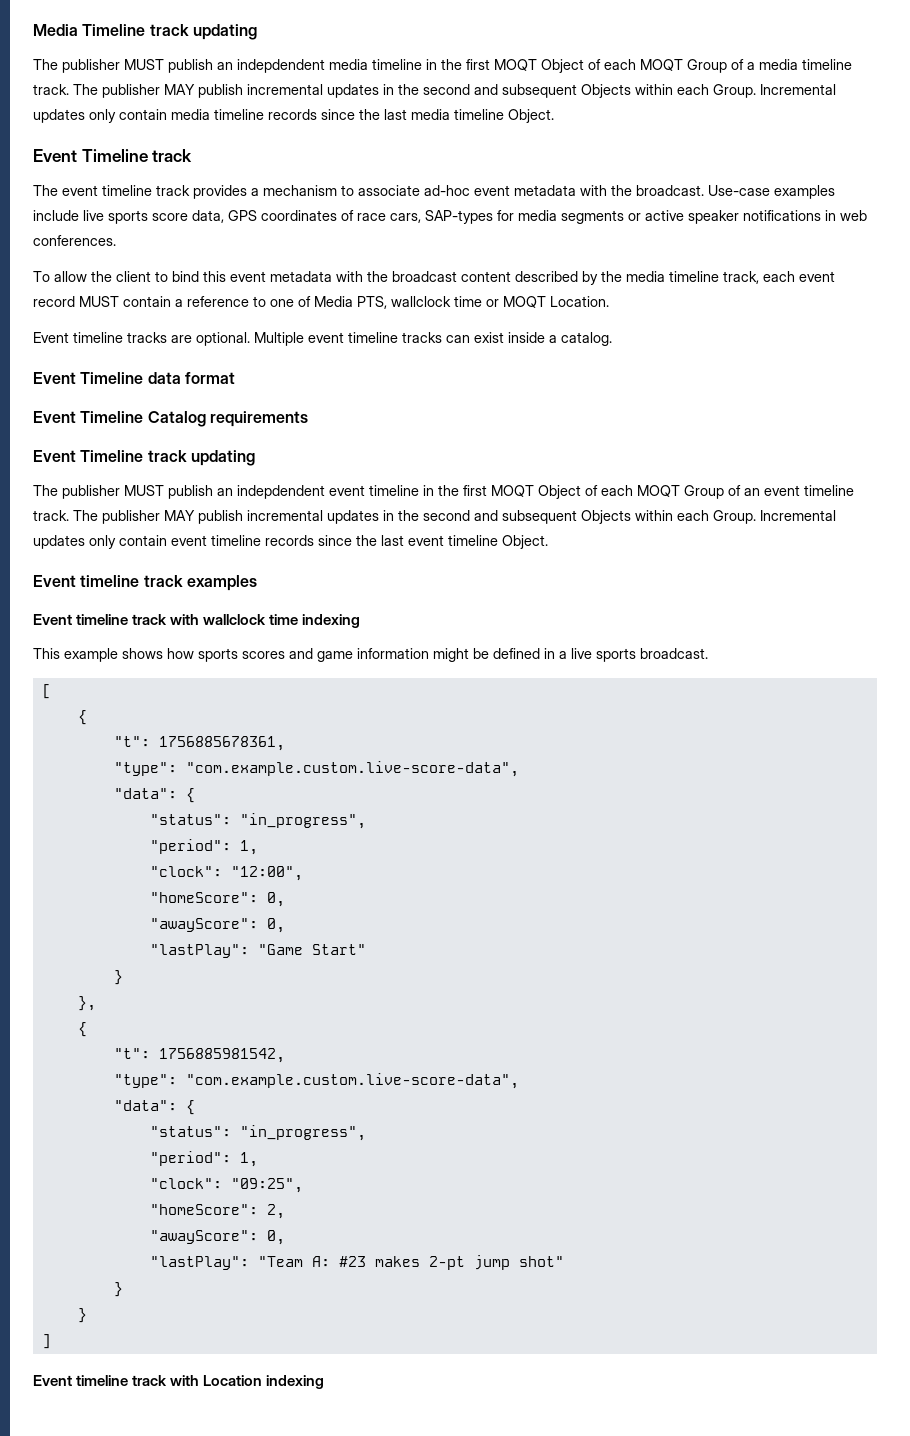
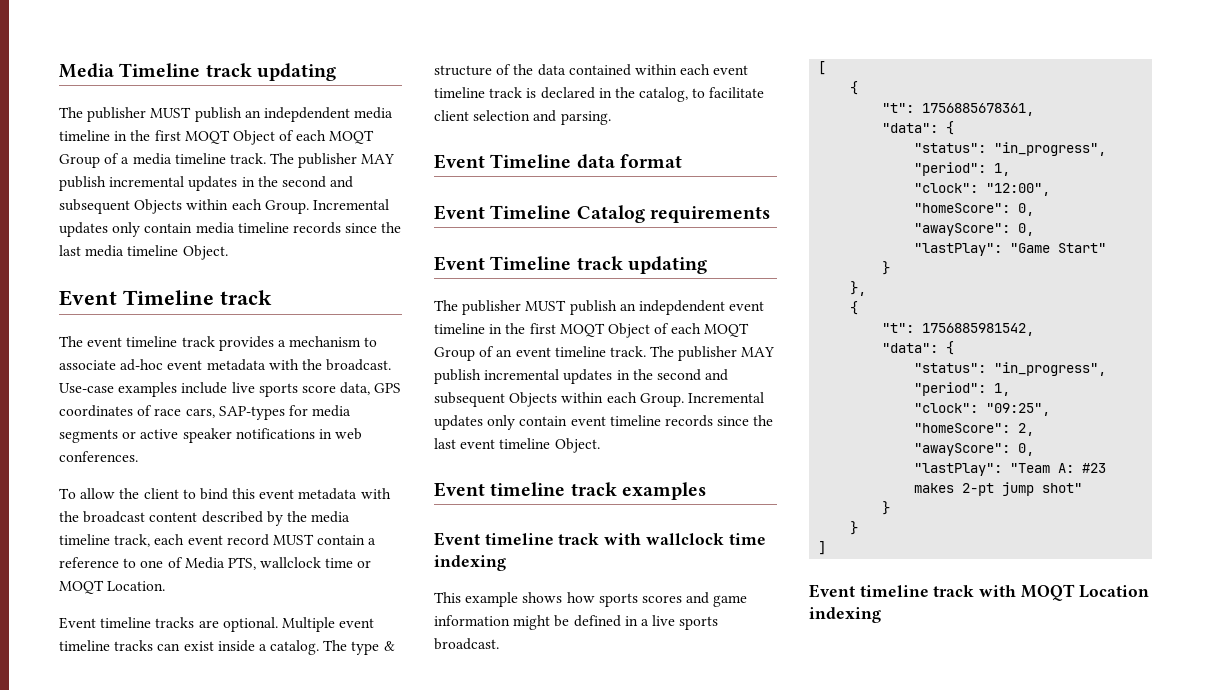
(612, 339) none -> [323,640,395,655] [434,64,749,76] [434,87,765,102] [434,110,611,125] The type & structure of the data contained within each event timeline track is declared in the catalog, to facilitate client selection and parsing.
[113,761,519,777] // "type": "com.example.custom.live-score-data", -> (1035, 109) none
[113,1073,519,1089] // "type": "com.example.custom.live-score-data", -> (1035, 329) none
(200, 1380) none -> [1020,584,1075,601] MOQT

